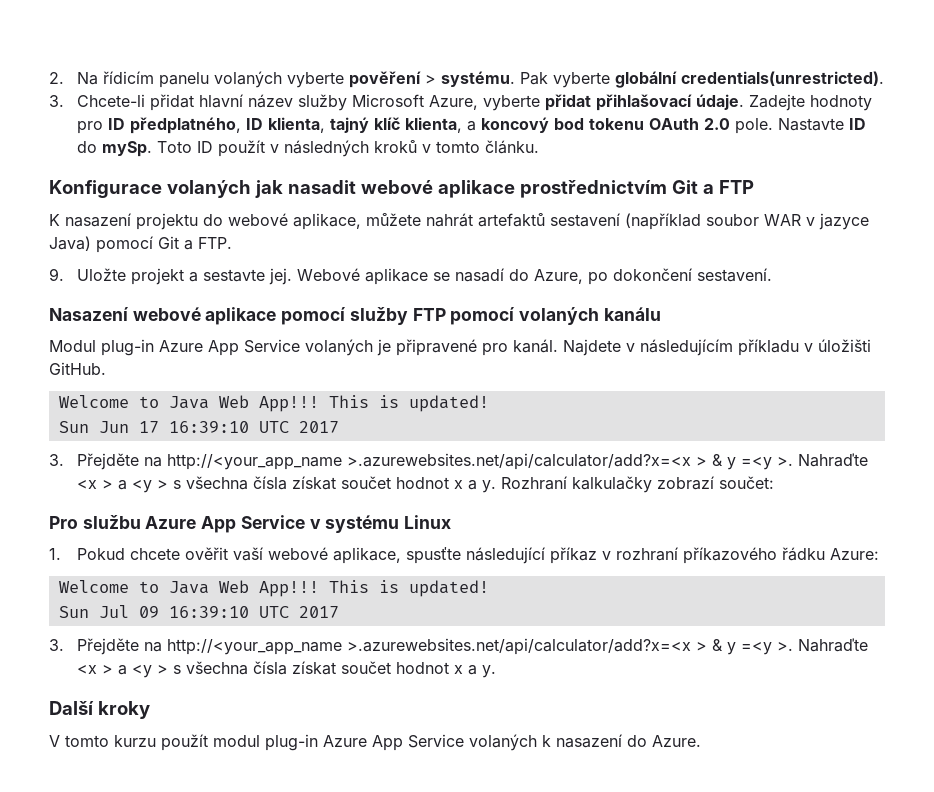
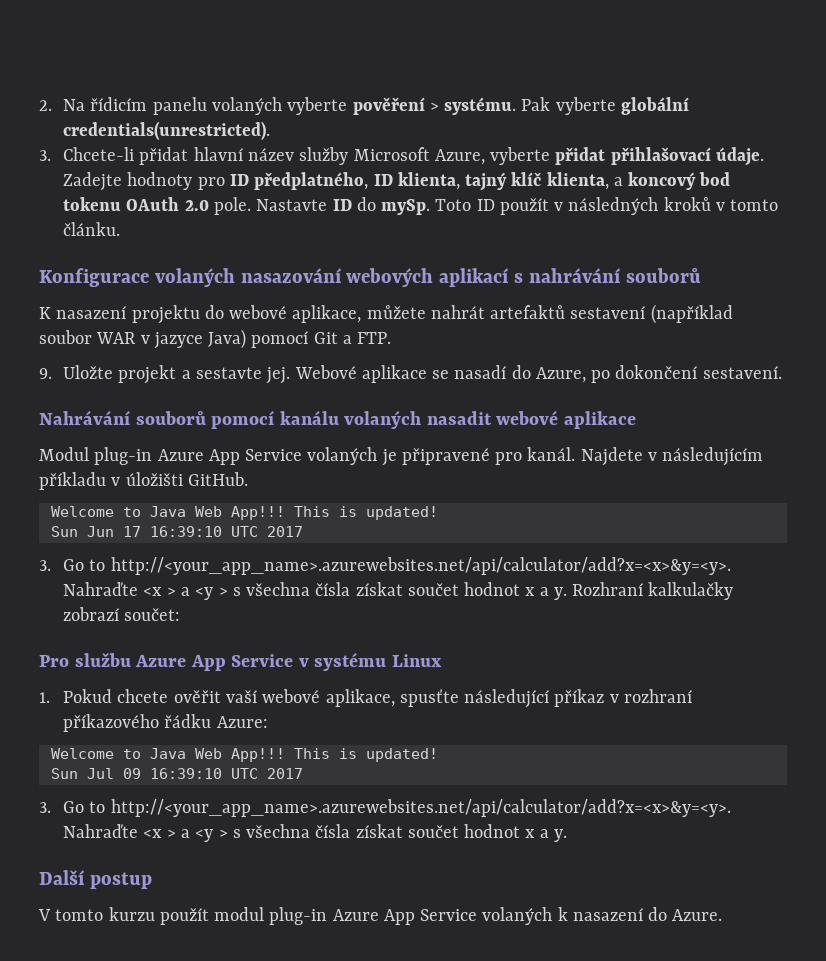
[254,180,754,198] jak nasadit webové aplikace prostřednictvím Git a FTP -> [240,267,701,287] nasazování webových aplikací s nahrávání souborů
[49,307,661,325] Nasazení webové aplikace pomocí služby FTP pomocí volaných kanálu -> [39,410,636,429] Nahrávání souborů pomocí kanálu volaných nasadit webové aplikace
[77,453,794,470] Přejděte na http://<your_app_name >.azurewebsites.net/api/calculator/add?x=<x > & y =<y >. -> [63,557,731,575] Go to http://<your_app_name>.azurewebsites.net/api/calculator/add?x=<x>&y=<y>.
[77,638,794,655] Přejděte na http://<your_app_name >.azurewebsites.net/api/calculator/add?x=<x > & y =<y >. -> [63,799,731,817] Go to http://<your_app_name>.azurewebsites.net/api/calculator/add?x=<x>&y=<y>.
[97,701,150,719] kroky -> [89,872,152,889] postup

